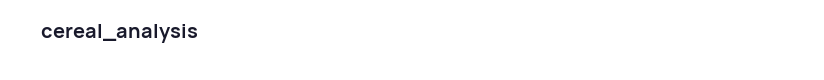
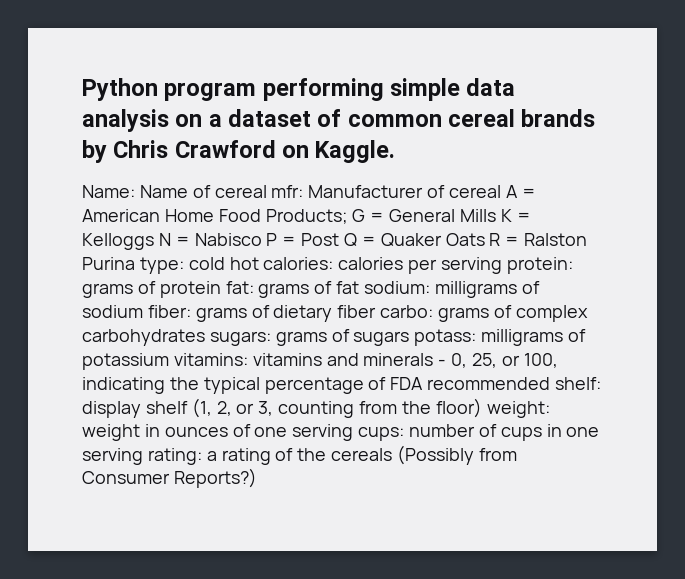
[41,24,198,43] cereal_analysis -> [82,78,516,101] [82,109,596,132] [82,140,396,163] [82,185,536,198] [82,209,531,224] [82,233,588,250] [82,257,573,274] [82,281,540,298] [82,305,588,322] [82,329,587,346] [82,353,558,370] [82,377,602,394] [82,398,550,418] [82,424,600,441] [82,445,517,465] [82,468,257,488] Python program performing simple data analysis on a dataset of common cereal brands by Chris Crawford on Kaggle. // Name: Name of cereal mfr: Manufacturer of cereal A = American Home Food Products; G = General Mills K = Kelloggs N = Nabisco P = Post Q = Quaker Oats R = Ralston Purina type: cold hot calories: calories per serving protein: grams of protein fat: grams of fat sodium: milligrams of sodium fiber: grams of dietary fiber carbo: grams of complex carbohydrates sugars: grams of sugars potass: milligrams of potassium vitamins: vitamins and minerals - 0, 25, or 100, indicating the typical percentage of FDA recommended shelf: display shelf (1, 2, or 3, counting from the floor) weight: weight in ounces of one serving cups: number of cups in one serving rating: a rating of the cereals (Possibly from Consumer Reports?)

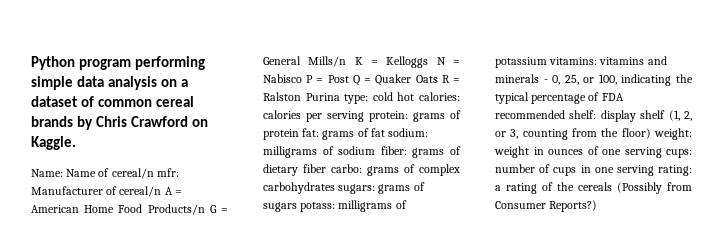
[214,185,267,198] cereal -> [111,168,154,179] cereal/n
[449,185,502,198] cereal -> [119,186,162,197] cereal/n
[265,209,348,224] Products; -> [147,204,205,215] Products/n
[460,209,497,222] Mills -> [308,56,347,67] Mills/n

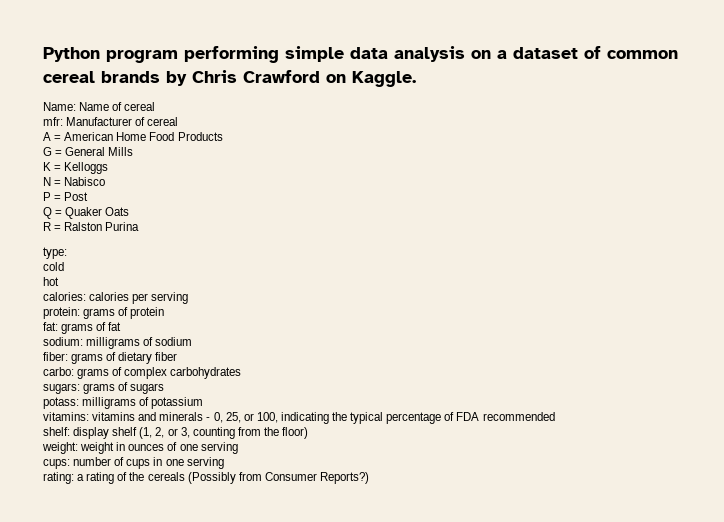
[111,168,154,179] cereal/n -> [124,102,156,111] cereal //
[119,186,162,197] cereal/n -> [147,117,179,126] cereal //
[147,204,205,215] Products/n -> [177,132,223,141] Products //
[308,56,347,67] Mills/n -> [108,147,134,156] Mills //
(429, 62) none -> (109, 168) //
(302, 78) none -> (106, 181) //
(349, 79) none -> (89, 196) //
(438, 79) none -> (130, 211) //
(340, 97) none -> (140, 226) //
(369, 99) none -> (67, 253) //
(393, 96) none -> (64, 266) //
(415, 96) none -> (59, 281) //
(364, 116) none -> (189, 298) //
(299, 134) none -> (165, 313) //
(385, 132) none -> (122, 326) //
(376, 150) none -> (193, 341) //
(326, 168) none -> (178, 356) //
(335, 188) none -> (242, 373) //
(297, 207) none -> (165, 388) //
(547, 62) none -> (204, 403) //
(565, 114) none -> (555, 416) //
(651, 133) none -> (309, 433) //
(662, 152) none -> (238, 448) //
(654, 170) none -> (224, 463) //

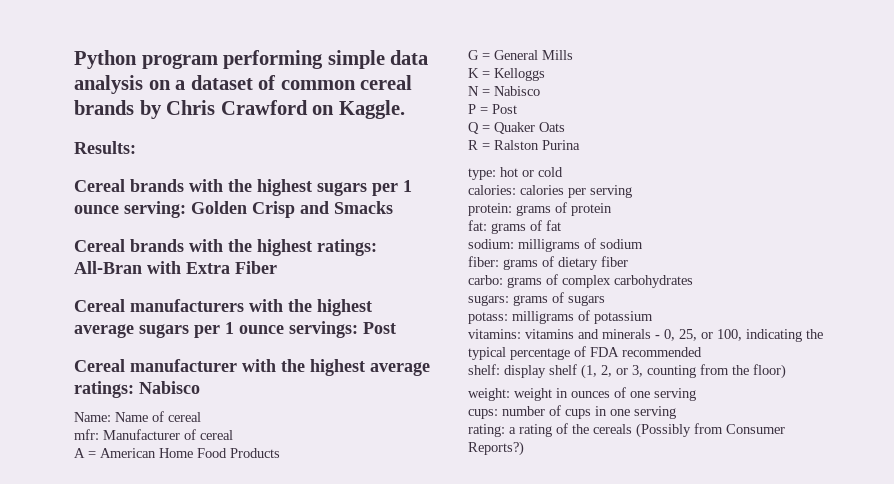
(416, 79) none -> [74,141,136,154] [74,179,412,196] [74,201,393,218] [74,239,377,256] [74,261,277,274] [74,299,372,316] [74,321,396,338] [74,359,430,376] [74,381,200,398] // Results: // Cereal brands with the highest sugars per 1 ounce serving: Golden Crisp and Smacks // Cereal brands with the highest ratings: All-Bran with Extra Fiber // Cereal manufacturers with the highest average sugars per 1 ounce servings: Post // Cereal manufacturer with the highest average ratings: Nabisco
(67, 253) // -> [500,167,534,177] hot or
[43,277,59,286] // hot -> (563, 172) none

